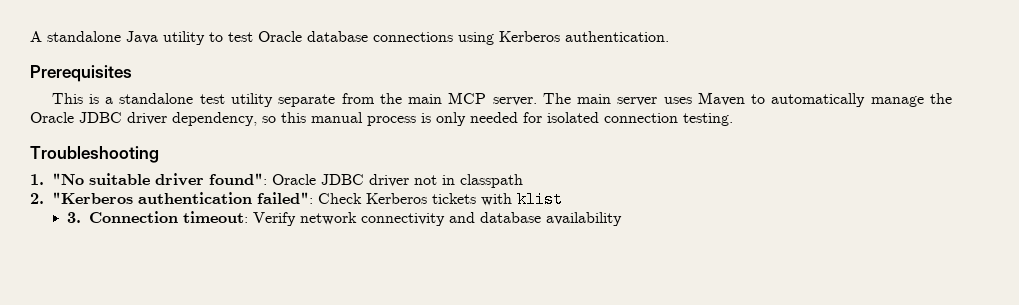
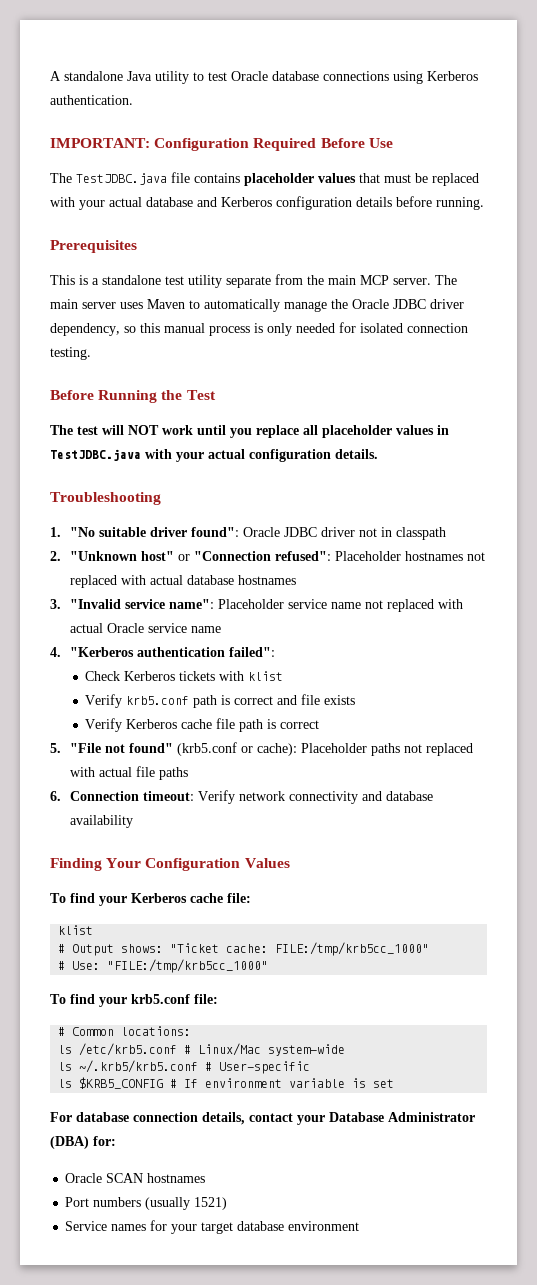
(669, 36) none -> [50,138,393,151] [50,172,479,186] [50,196,484,210] // IMPORTANT: Configuration Required Before Use // The TestJDBC.java file contains placeholder values that must be replaced with your actual database and Kerberos configuration details before running.
(733, 119) none -> [50,390,216,403] [50,425,449,438] [50,449,378,462] // Before Running the Test // The test will NOT work until you replace all placeholder values in TestJDBC.java with your actual configuration details.
(44, 198) none -> [70,551,486,561] [70,575,297,588] [50,599,464,612] [70,623,222,633] [50,647,61,657] "Unknown host" or "Connection refused": Placeholder hostnames not replaced with actual database hostnames // 3. "Invalid service name": Placeholder service name not replaced with actual Oracle service name // 4.
(313, 198) none -> (276, 652) //
[67,212,82,223] 3. -> [85,694,356,708] [85,718,320,732] [50,742,474,756] [70,766,189,780] [50,791,61,801] Verify krb5.conf path is correct and file exists // Verify Kerberos cache file path is correct // 5. "File not found" (krb5.conf or cache): Placeholder paths not replaced with actual file paths // 6.
(623, 219) none -> [50,858,290,871] [50,893,251,906] [58,925,94,935] [58,942,430,956] [58,959,269,973] [50,994,218,1007] [58,1026,192,1036] [58,1043,346,1056] [58,1060,311,1074] [58,1077,395,1089] [50,1112,475,1125] [50,1136,116,1149] [65,1173,206,1183] [65,1197,228,1210] [65,1220,360,1234] // Finding Your Configuration Values // To find your Kerberos cache file: // klist // # Output shows: "Ticket cache: FILE:/tmp/krb5cc_1000" // # Use: "FILE:/tmp/krb5cc_1000" // To find your krb5.conf file: // # Common locations: // ls /etc/krb5.conf # Linux/Mac system-wide // ls ~/.krb5/krb5.conf # User-specific // ls $KRB5_CONFIG # If environment variable is set // For database connection details, contact your Database Administrator (DBA) for: // Oracle SCAN hostnames // Port numbers (usually 1521) // Service names for your target database environment

